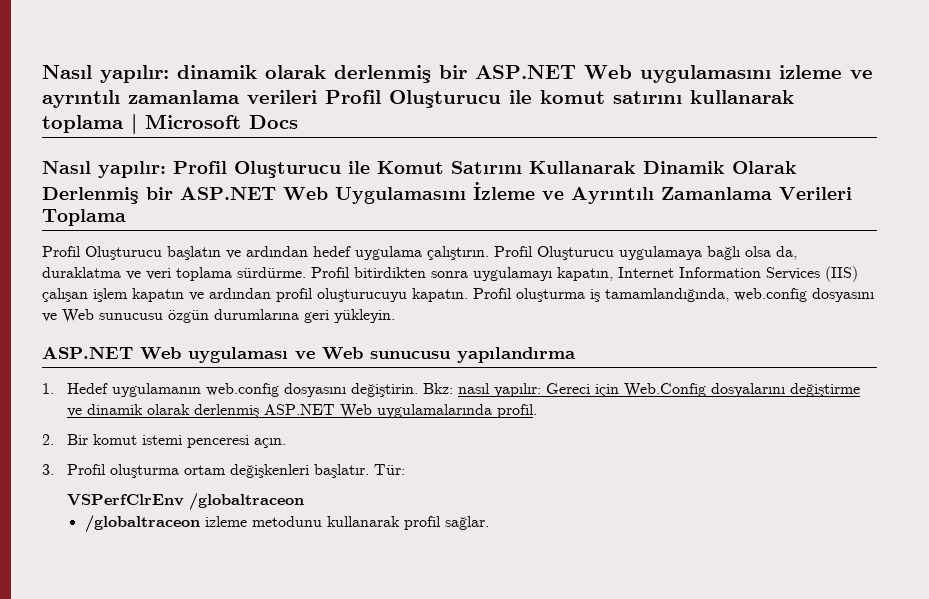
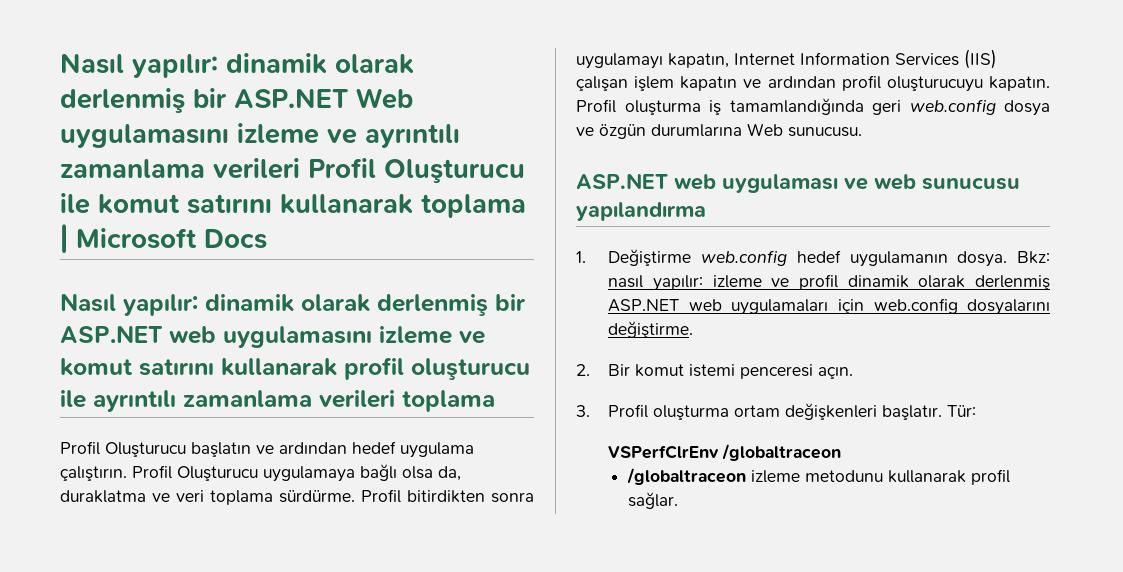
[173,161,797,178] [42,182,852,204] [42,209,126,226] Profil Oluşturucu ile Komut Satırını Kullanarak Dinamik Olarak Derlenmiş bir ASP.NET Web Uygulamasını İzleme ve Ayrıntılı Zamanlama Verileri Toplama -> [205,294,526,316] [60,325,485,348] [60,357,530,380] [60,390,495,412] dinamik olarak derlenmiş bir ASP.NET web uygulamasını izleme ve komut satırını kullanarak profil oluşturucu ile ayrıntılı zamanlama verileri toplama
[605,288,874,302] [42,309,395,323] [42,346,181,360] tamamlandığında, web.config dosyasını ve Web sunucusu özgün durumlarına geri yükleyin. // ASP.NET Web -> [729,98,1050,116] [576,123,862,139] [576,173,716,190] tamamlandığında geri web.config dosya ve özgün durumlarına Web sunucusu. // ASP.NET web
[322,347,363,360] Web -> [874,174,916,190] web
[67,383,861,397] [67,404,538,418] Hedef uygulamanın web.config dosyasını değiştirin. Bkz: nasıl yapılır: Gereci için Web.Config dosyalarını değiştirme ve dinamik olarak derlenmiş ASP.NET Web uygulamalarında profil. -> [608,249,1050,267] [608,274,1050,291] [608,298,1050,315] [608,321,694,338] Değiştirme web.config hedef uygulamanın dosya. Bkz: nasıl yapılır: izleme ve profil dinamik olarak derlenmiş ASP.NET web uygulamaları için web.config dosyalarını değiştirme.

